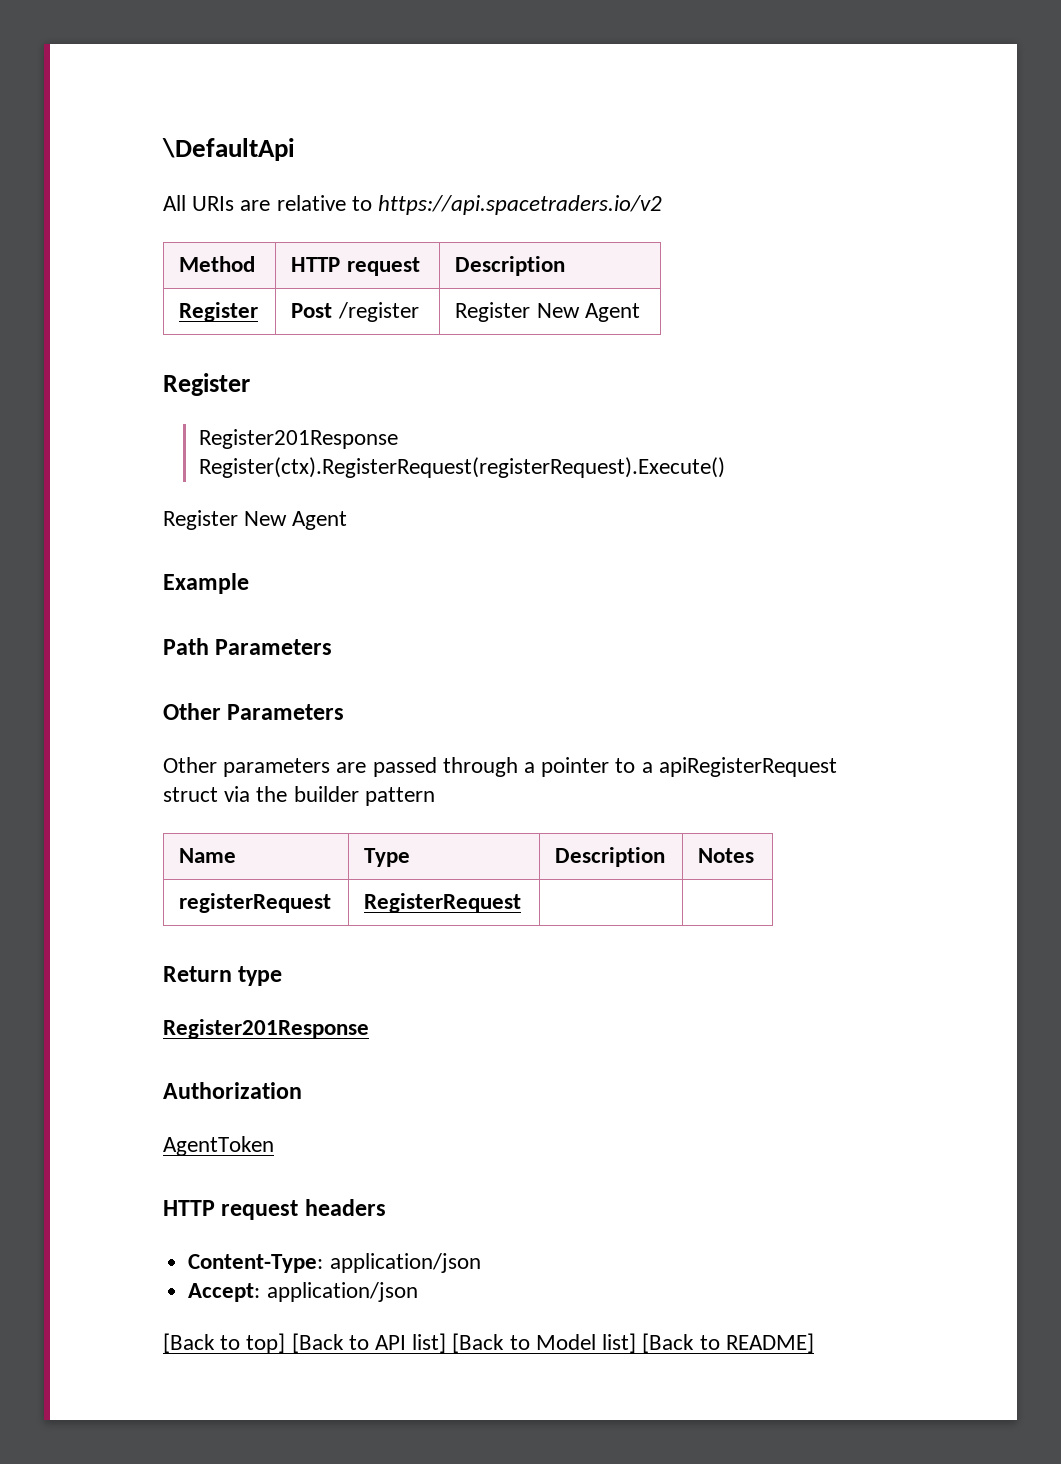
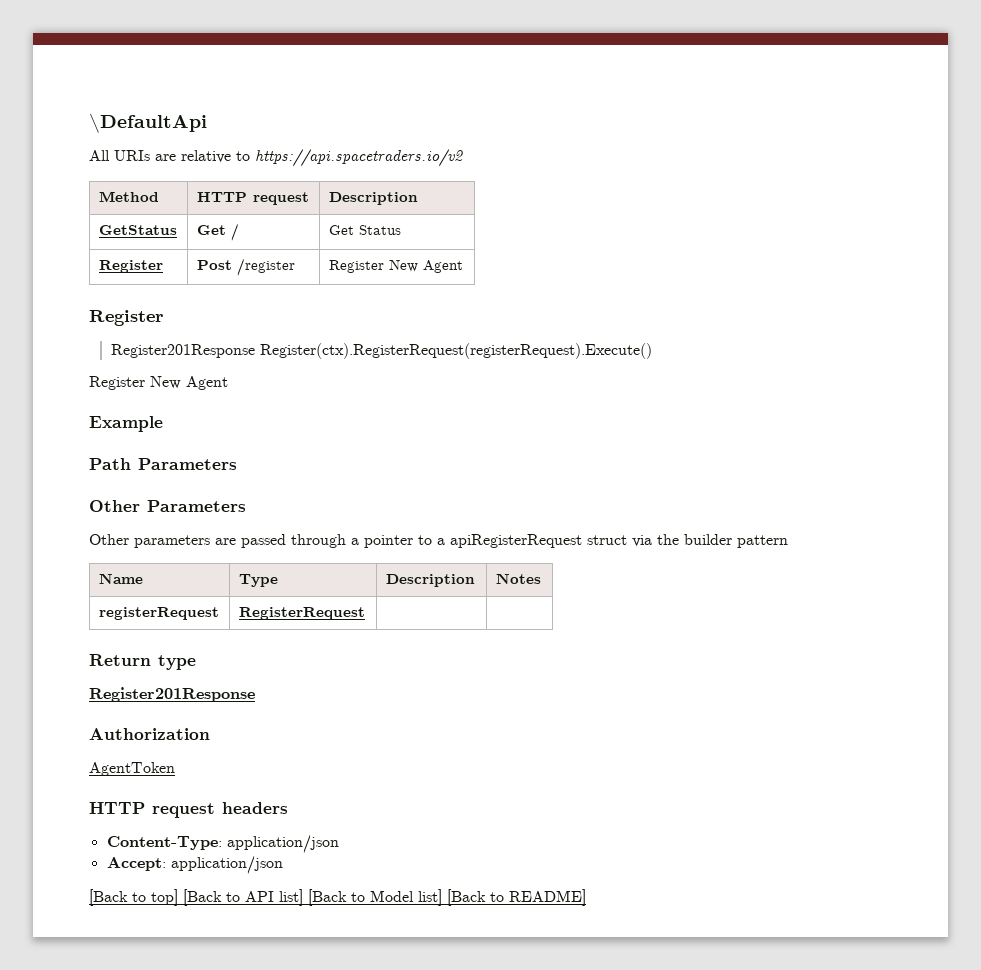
(566, 266) none -> [98,225,177,235] [196,223,239,241] [328,225,401,235] // GetStatus | Get / | Get Status

